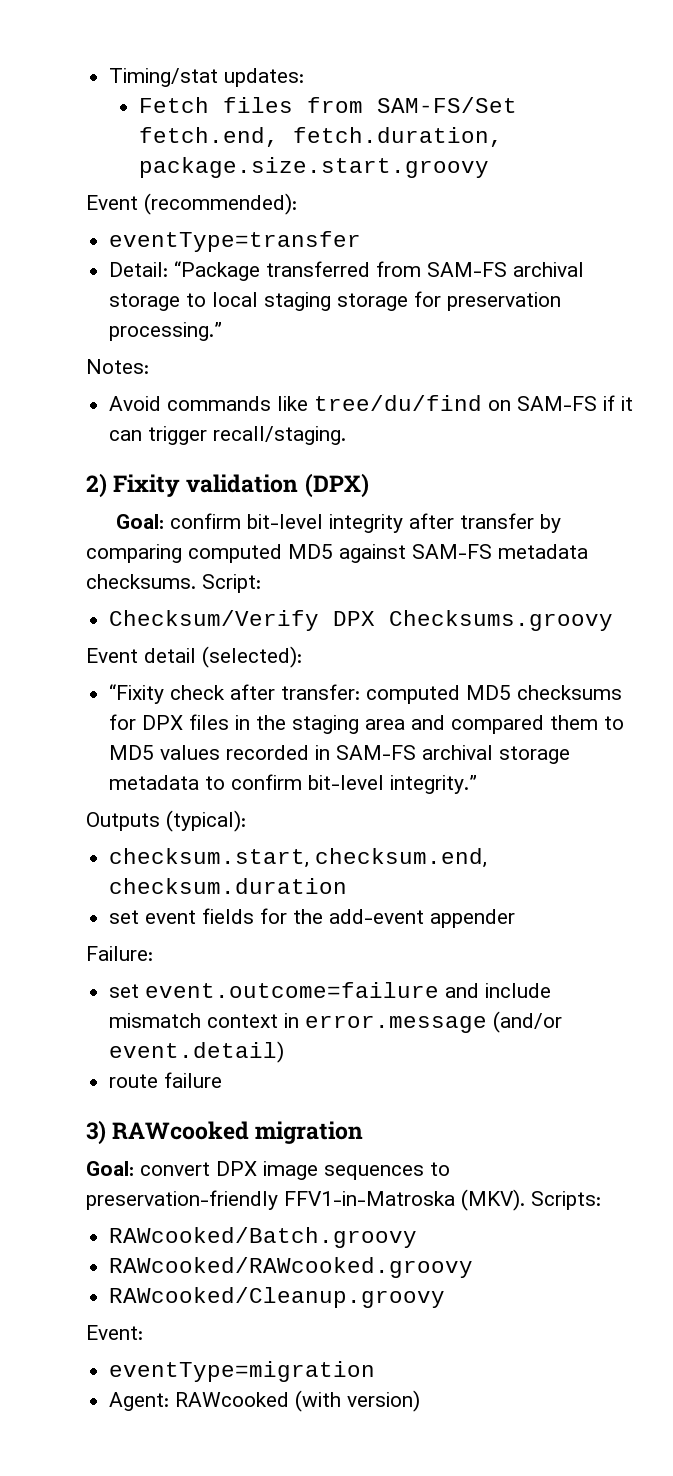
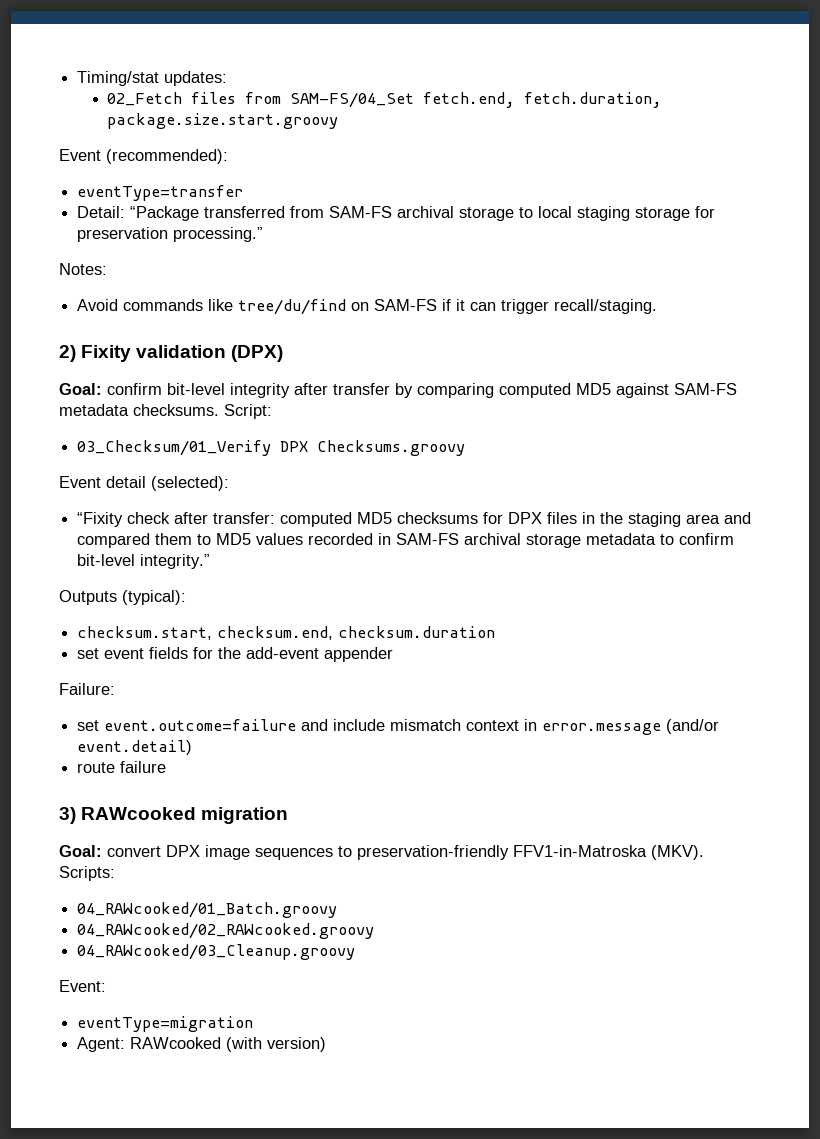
[139,97,210,113] Fetch -> [107,92,183,106] 02_Fetch
[377,97,518,113] SAM-FS/Set -> [290,92,415,108] SAM-FS/04_Set
[109,610,320,631] Checksum/Verify -> [77,440,272,456] 03_Checksum/01_Verify
[109,1227,418,1248] [109,1257,474,1278] [109,1287,446,1308] RAWcooked/Batch.groovy // RAWcooked/RAWcooked.groovy // RAWcooked/Cleanup.groovy -> [77,902,338,918] [77,923,375,939] [77,944,356,960] 04_RAWcooked/01_Batch.groovy // 04_RAWcooked/02_RAWcooked.groovy // 04_RAWcooked/03_Cleanup.groovy

